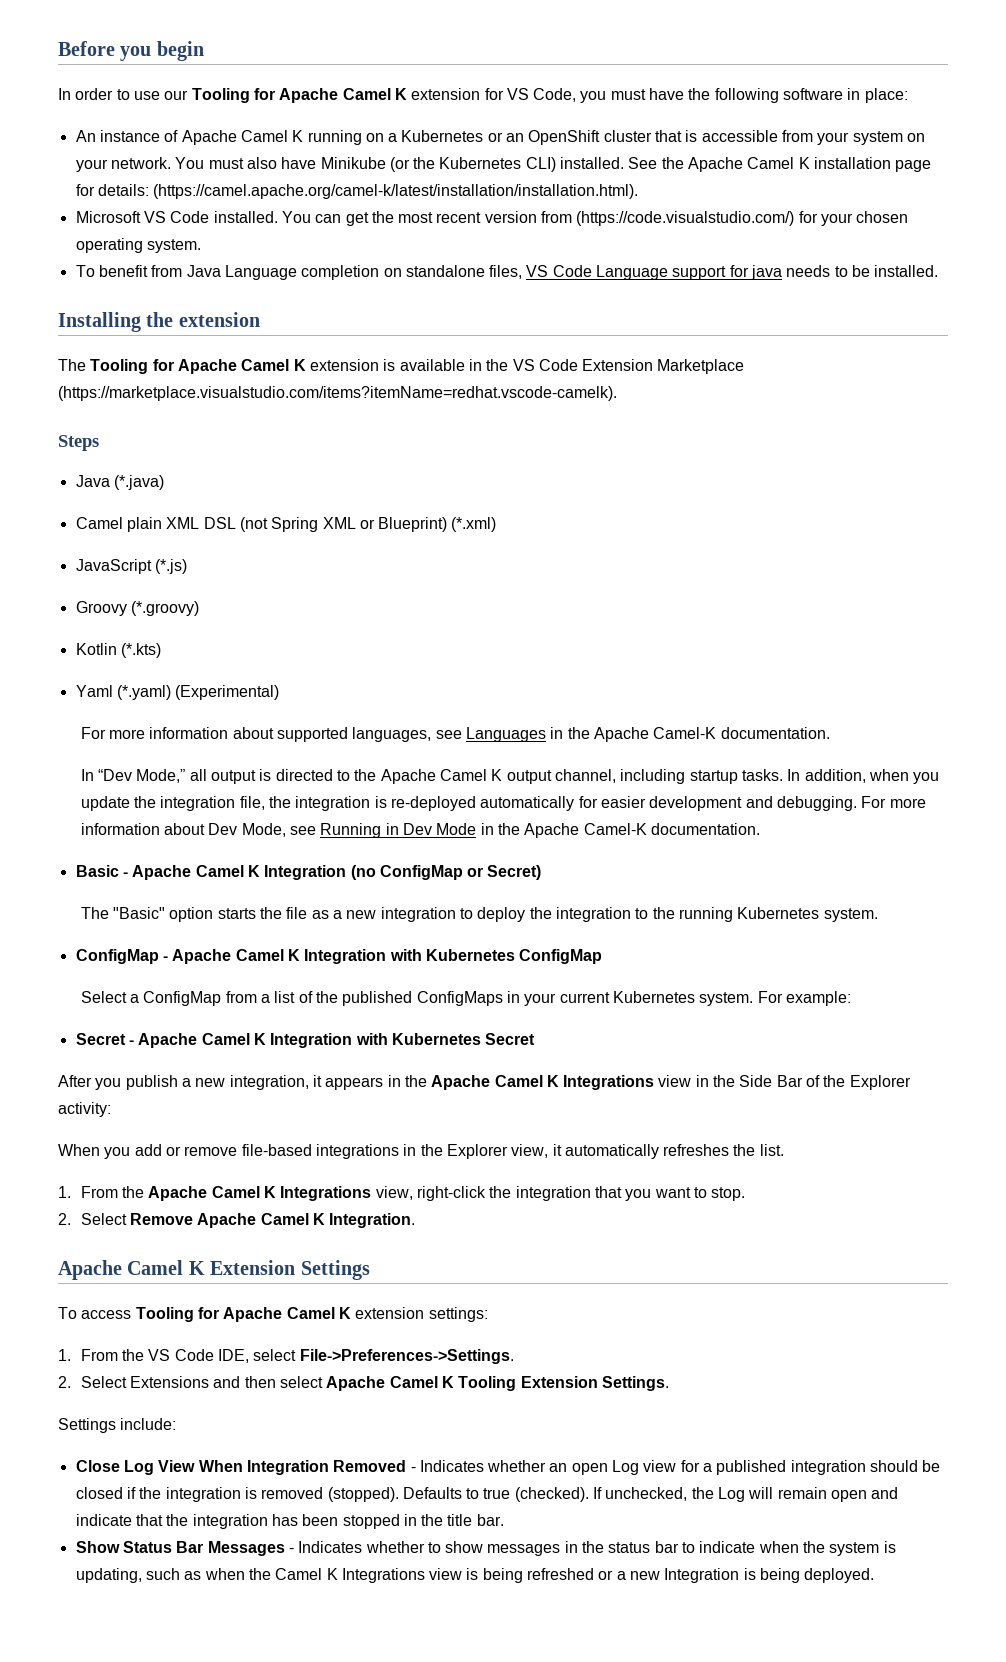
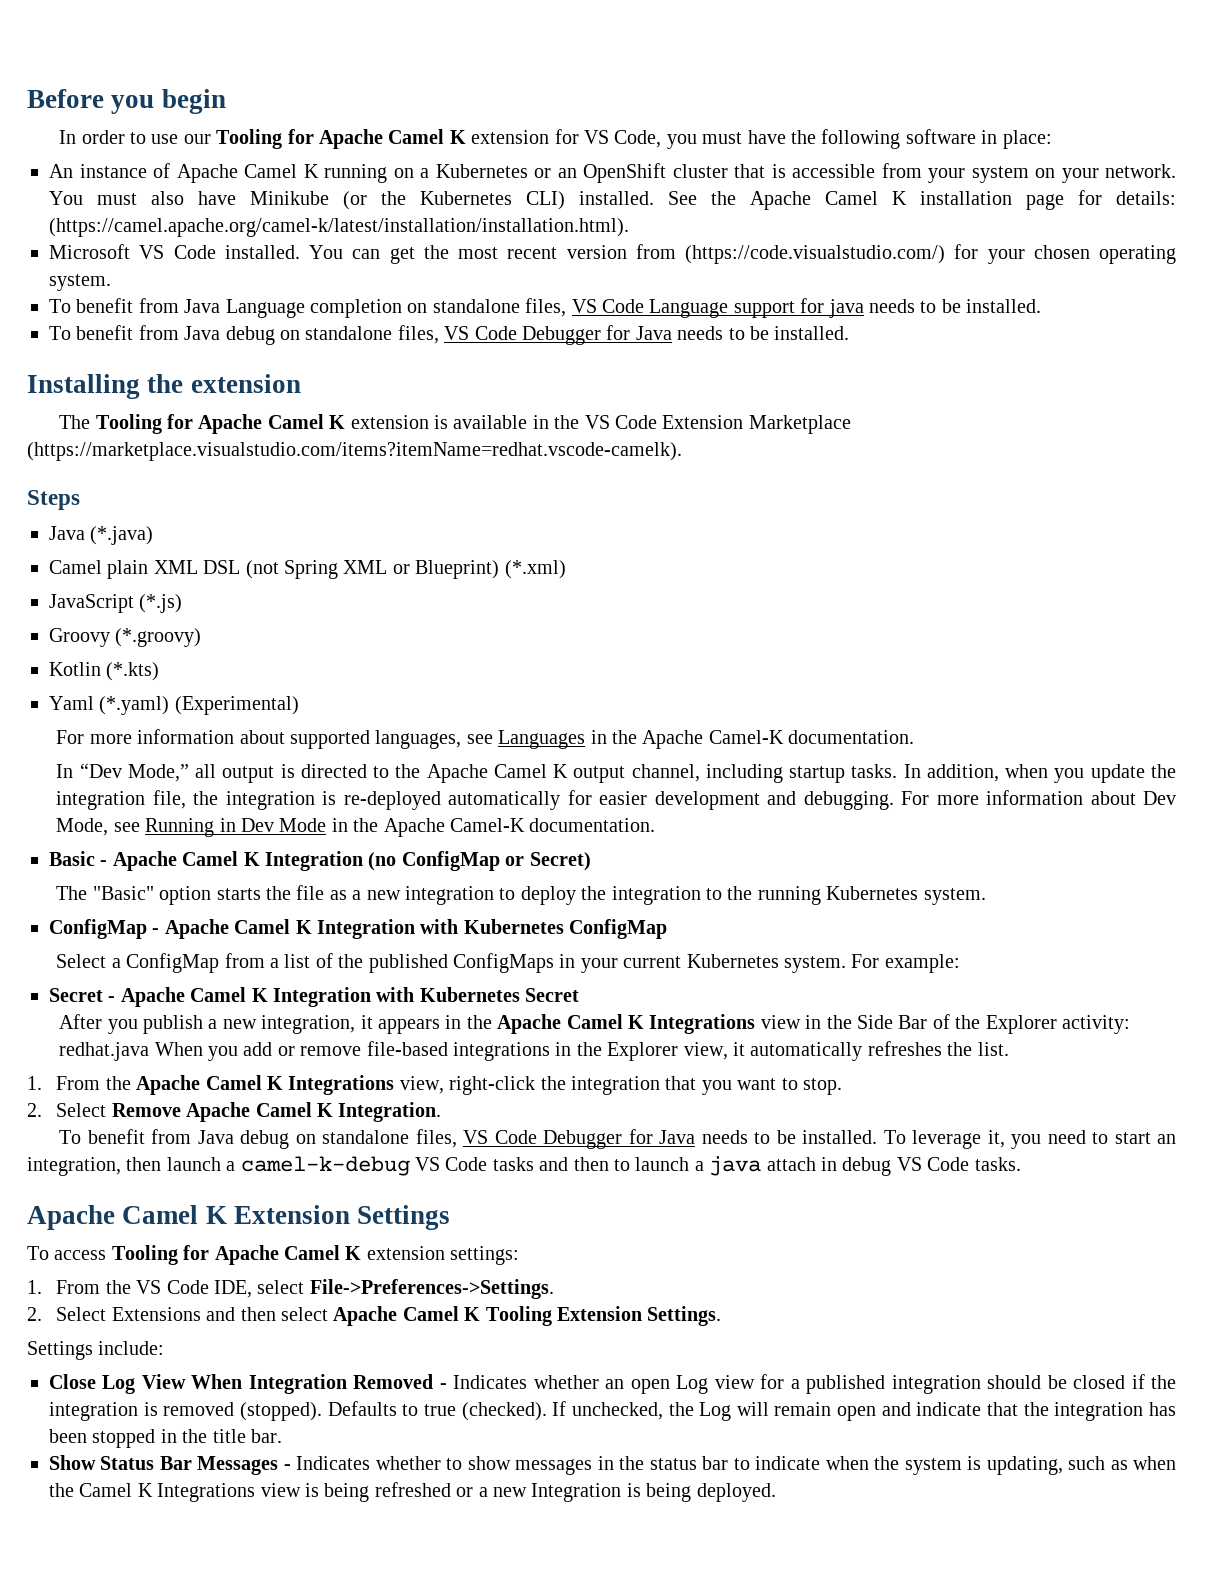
(939, 271) none -> [49,325,850,345] // To benefit from Java debug on standalone files, VS Code Debugger for Java needs to be installed.
(111, 1109) none -> [59,1042,150,1061] redhat.java
(416, 1220) none -> [59,1129,1176,1149] [27,1156,1021,1176] // To benefit from Java debug on standalone files, VS Code Debugger for Java needs to be installed. To leverage it, you need to start an integration, then launch a camel-k-debug VS Code tasks and then to launch a java attach in debug VS Code tasks.

